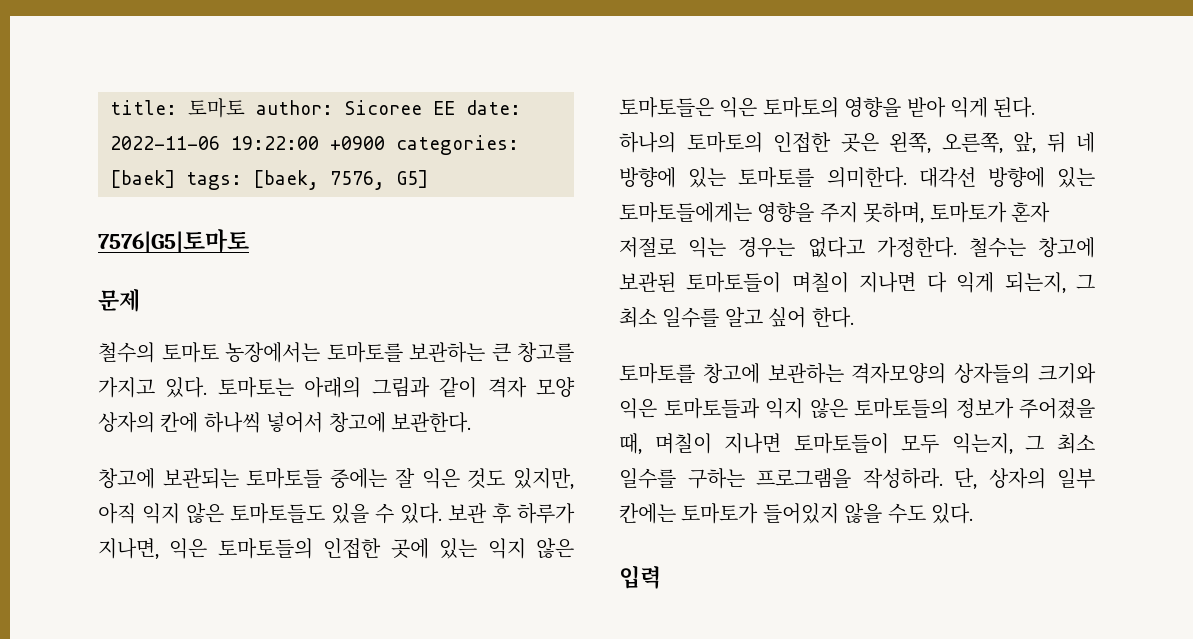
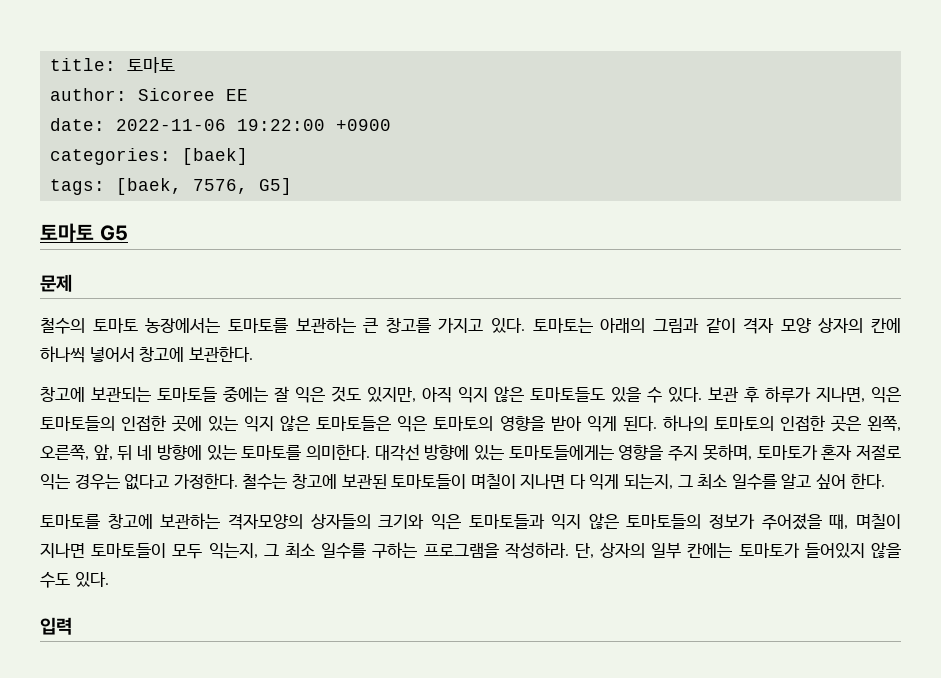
(245, 108) none -> (176, 65) //
(455, 108) none -> (249, 95) //
(385, 143) none -> (392, 125) //
(175, 179) none -> (249, 156) //
[98,229,249,253] 7576|G5|토마토 -> [40,223,128,242] 토마토 G5

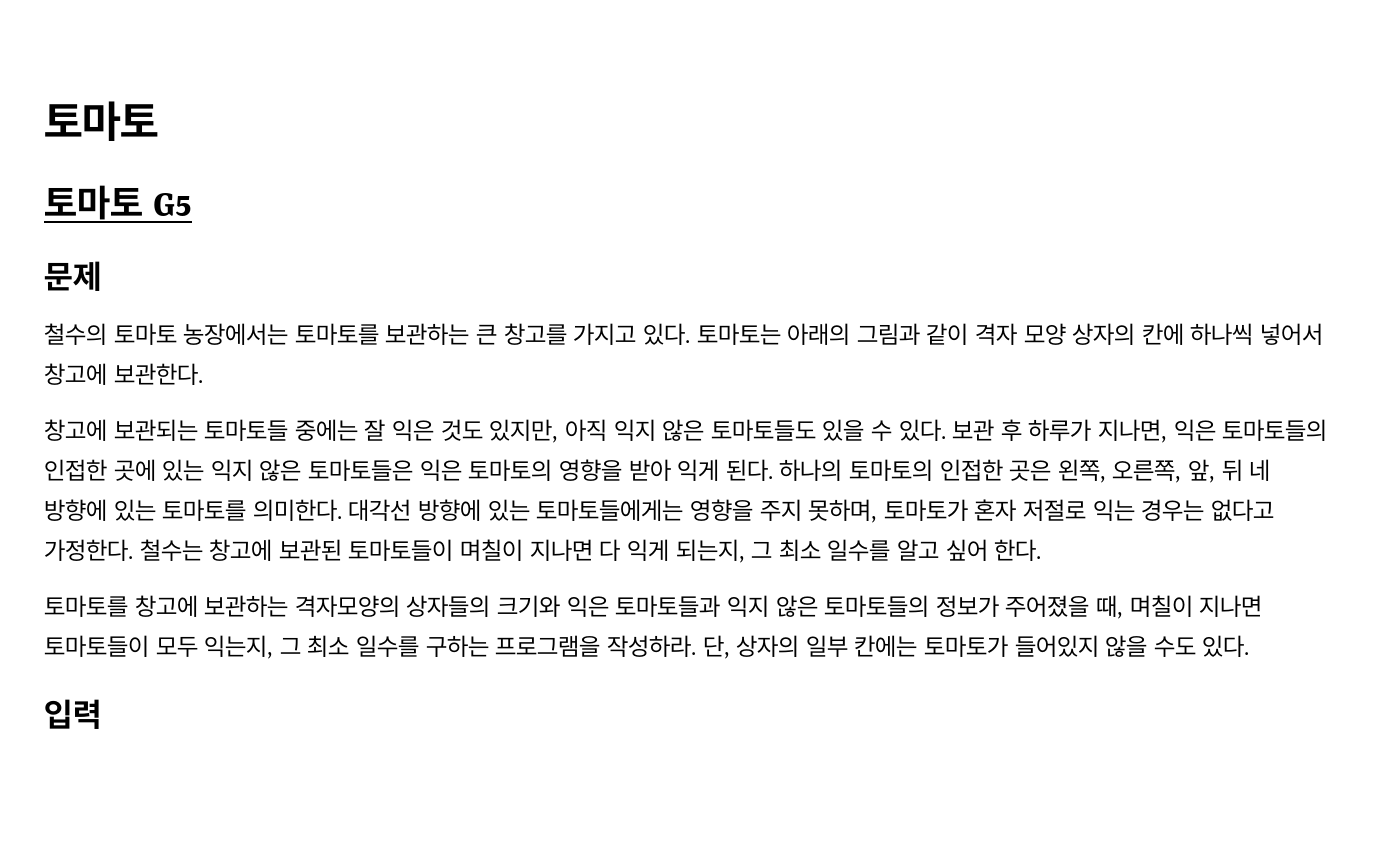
[50,57,176,73] [50,88,249,101] [50,118,392,131] [50,148,249,165] [50,178,293,195] title: 토마토 // author: Sicoree EE // date: 2022-11-06 19:22:00 +0900 // categories: [baek] // tags: [baek, 7576, G5] -> [44,101,158,141] 토마토

